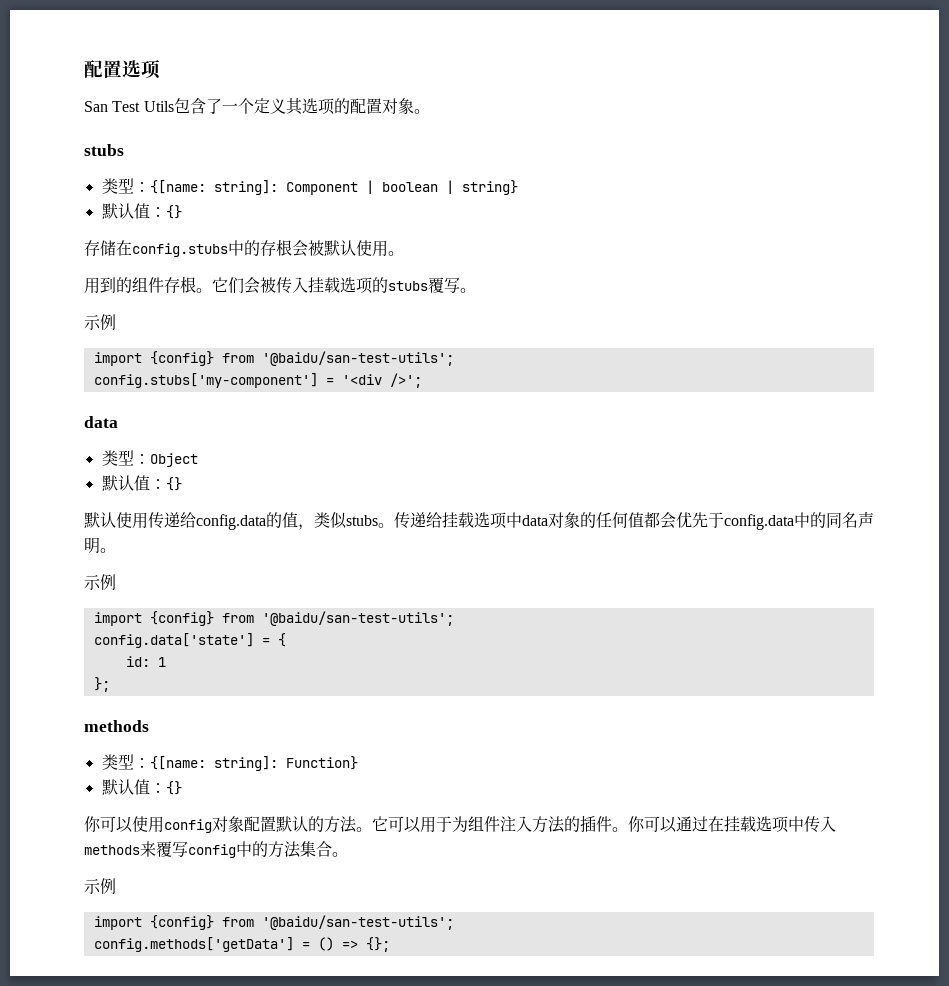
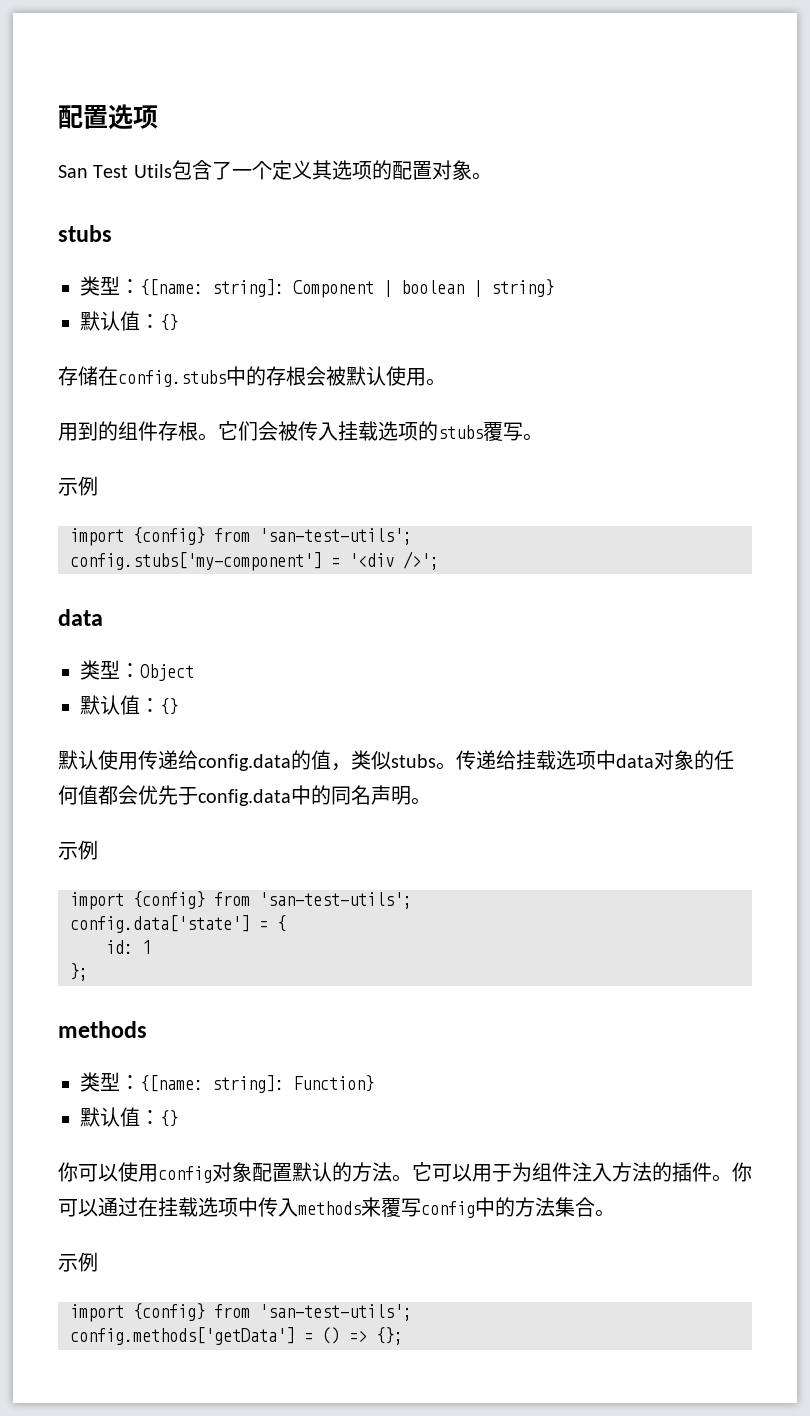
[261,351,454,366] '@baidu/san-test-utils'; -> [259,528,412,545] 'san-test-utils';
[261,611,454,626] '@baidu/san-test-utils'; -> [259,892,412,909] 'san-test-utils';
[261,915,454,930] '@baidu/san-test-utils'; -> [259,1304,412,1321] 'san-test-utils';

